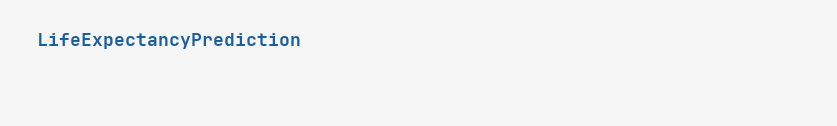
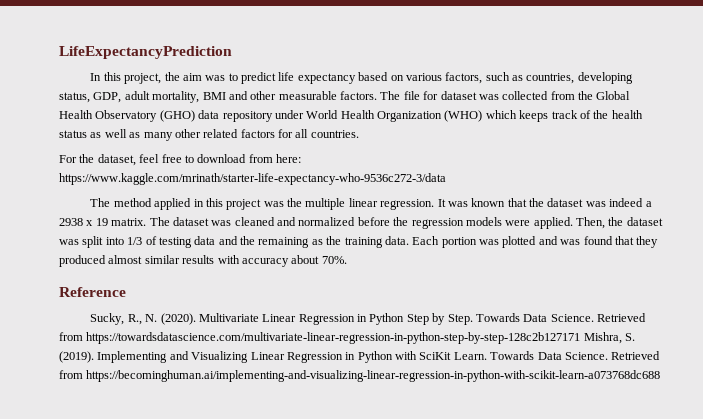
(301, 41) none -> [90,72,633,84] [59,91,631,103] [59,110,643,122] [59,129,359,141] [59,154,301,166] [59,173,446,185] [90,198,652,210] [59,217,663,229] [59,236,659,248] [59,255,347,267] [59,287,126,297] [90,313,647,325] [59,332,636,344] [59,351,661,363] [59,370,661,382] // In this project, the aim was to predict life expectancy based on various factors, such as countries, developing status, GDP, adult mortality, BMI and other measurable factors. The file for dataset was collected from the Global Health Observatory (GHO) data repository under World Health Organization (WHO) which keeps track of the health status as well as many other related factors for all countries. // For the dataset, feel free to download from here: https://www.kaggle.com/mrinath/starter-life-expectancy-who-9536c272-3/data // The method applied in this project was the multiple linear regression. It was known that the dataset was indeed a 2938 x 19 matrix. The dataset was cleaned and normalized before the regression models were applied. Then, the dataset was split into 1/3 of testing data and the remaining as the training data. Each portion was plotted and was found that they produced almost similar results with accuracy about 70%. // Reference // Sucky, R., N. (2020). Multivariate Linear Regression in Python Step by Step. Towards Data Science. Retrieved from https://towardsdatascience.com/multivariate-linear-regression-in-python-step-by-step-128c2b127171 Mishra, S. (2019). Implementing and Visualizing Linear Regression in Python with SciKit Learn. Towards Data Science. Retrieved from https://becominghuman.ai/implementing-and-visualizing-linear-regression-in-python-with-scikit-learn-a073768dc688

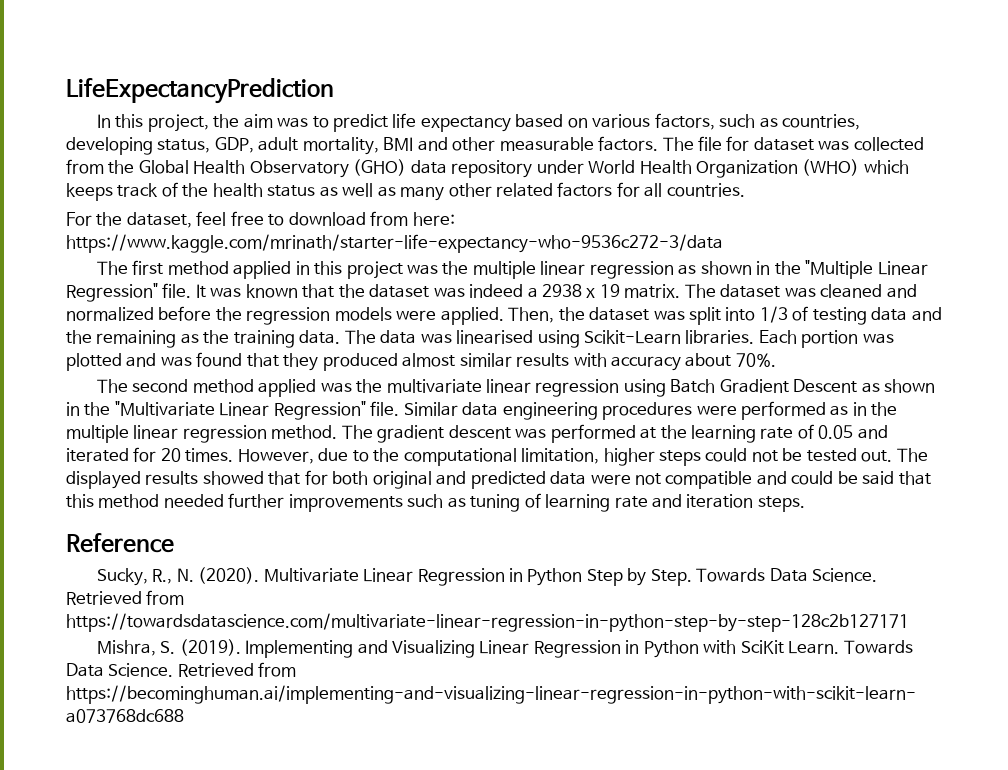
(111, 202) none -> [132,260,164,275] first
[380,199,435,210] regression. -> [589,260,928,279] [66,283,192,302] regression as shown in the "Multiple Linear Regression" file.
(409, 240) none -> [344,330,755,348] The data was linearised using Scikit-Learn libraries.
(347, 260) none -> [96,379,936,397] [66,401,898,420] [66,424,888,443] [66,447,928,466] [66,470,931,489] [66,493,805,512] // The second method applied was the multivariate linear regression using Batch Gradient Descent as shown in the "Multivariate Linear Regression" file. Similar data engineering procedures were performed as in the multiple linear regression method. The gradient descent was performed at the learning rate of 0.05 and iterated for 20 times. However, due to the computational limitation, higher steps could not be tested out. The displayed results showed that for both original and predicted data were not compatible and could be said that this method needed further improvements such as tuning of learning rate and iteration steps.
(581, 338) none -> (909, 622) //

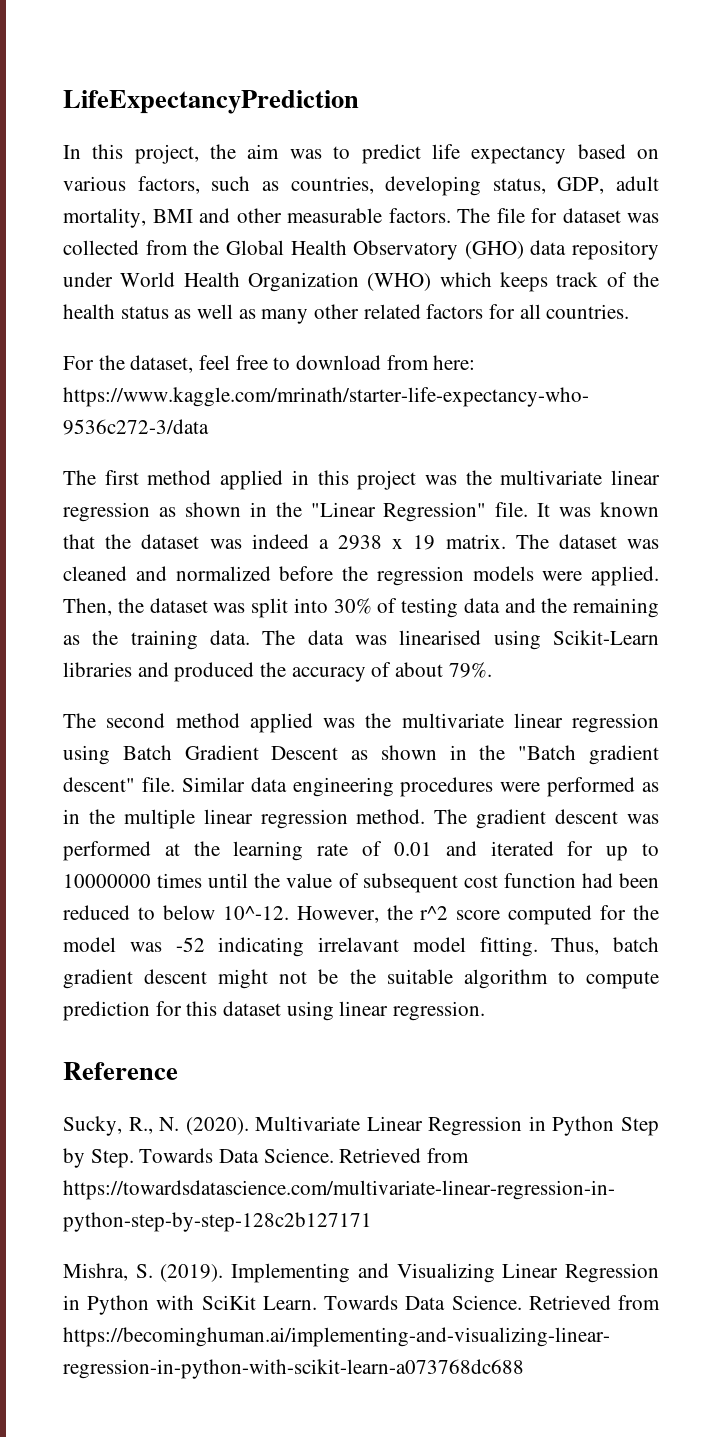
[472,261,536,279] multiple -> [500,470,603,485] multivariate
[805,260,928,279] "Multiple Linear -> [310,502,376,517] "Linear
[759,306,788,323] 1/3 -> [333,598,372,614] 30%
[685,330,894,348] [66,352,776,371] libraries. Each portion was plotted and was found that they produced almost similar results with accuracy about 70%. -> [63,662,492,682] libraries and produced the accuracy of about 79%.
[114,401,366,420] "Multivariate Linear Regression" -> [518,745,659,765] [63,777,135,792] "Batch gradient descent"
[818,425,854,439] 0.05 -> [393,842,432,856] 0.01
[160,448,928,466] [66,470,931,489] [66,493,805,512] 20 times. However, due to the computational limitation, higher steps could not be tested out. The displayed results showed that for both original and predicted data were not compatible and could be said that this method needed further improvements such as tuning of learning rate and iteration steps. -> [606,843,659,861] [63,873,660,893] [63,905,659,925] [63,937,659,957] [63,969,659,989] [63,1001,486,1021] up to 10000000 times until the value of subsequent cost function had been reduced to below 10^-12. However, the r^2 score computed for the model was -52 indicating irrelavant model fitting. Thus, batch gradient descent might not be the suitable algorithm to compute prediction for this dataset using linear regression.

